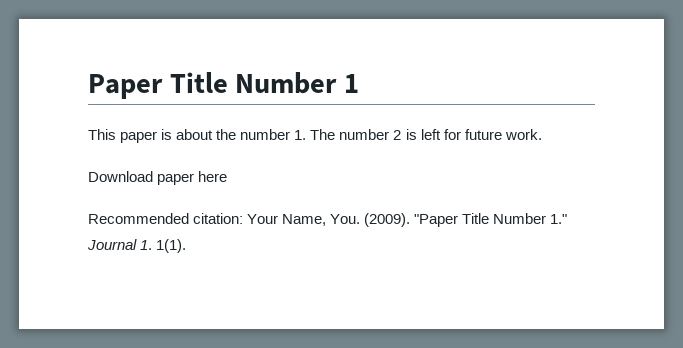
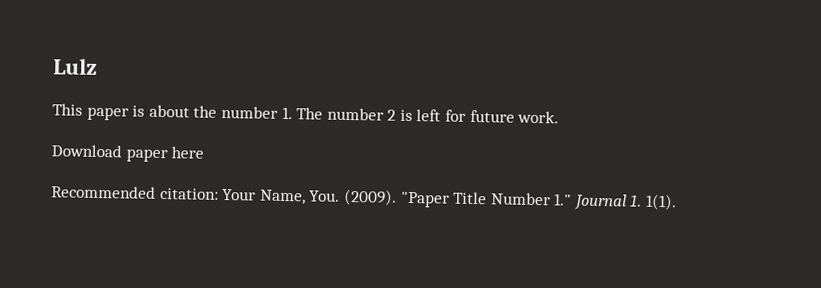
[88,72,360,99] Paper Title Number 1 -> [53,58,98,75] Lulz

